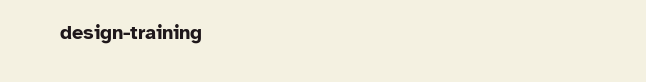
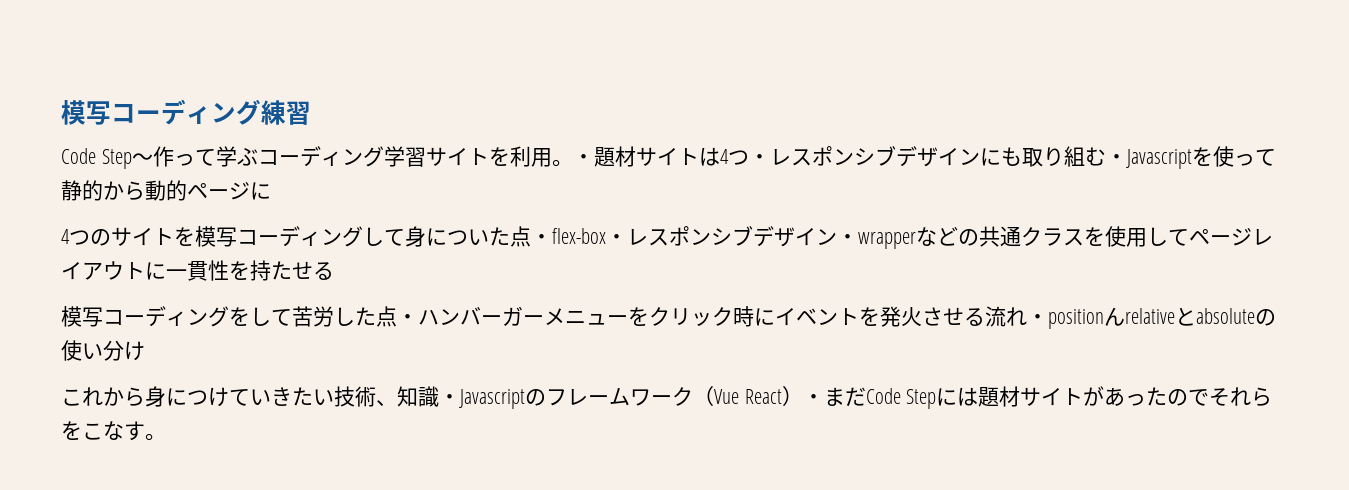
[60,24,202,44] design-training -> [61,99,311,125] [61,146,1276,169] [61,180,271,201] [61,226,1273,249] [61,260,334,281] [61,306,1276,329] [61,340,145,361] [61,386,1273,409] [61,421,166,441] 模写コーディング練習 // Code Step〜作って学ぶコーディング学習サイトを利用。・題材サイトは4つ・レスポンシブデザインにも取り組む・Javascriptを使って静的から動的ページに // 4つのサイトを模写コーディングして身についた点・flex-box・レスポンシブデザイン・wrapperなどの共通クラスを使用してページレイアウトに一貫性を持たせる // 模写コーディングをして苦労した点・ハンバーガーメニューをクリック時にイベントを発火させる流れ・positionんrelativeとabsoluteの使い分け // これから身につけていきたい技術、知識・Javascriptのフレームワーク（Vue React）・まだCode Stepには題材サイトがあったのでそれらをこなす。

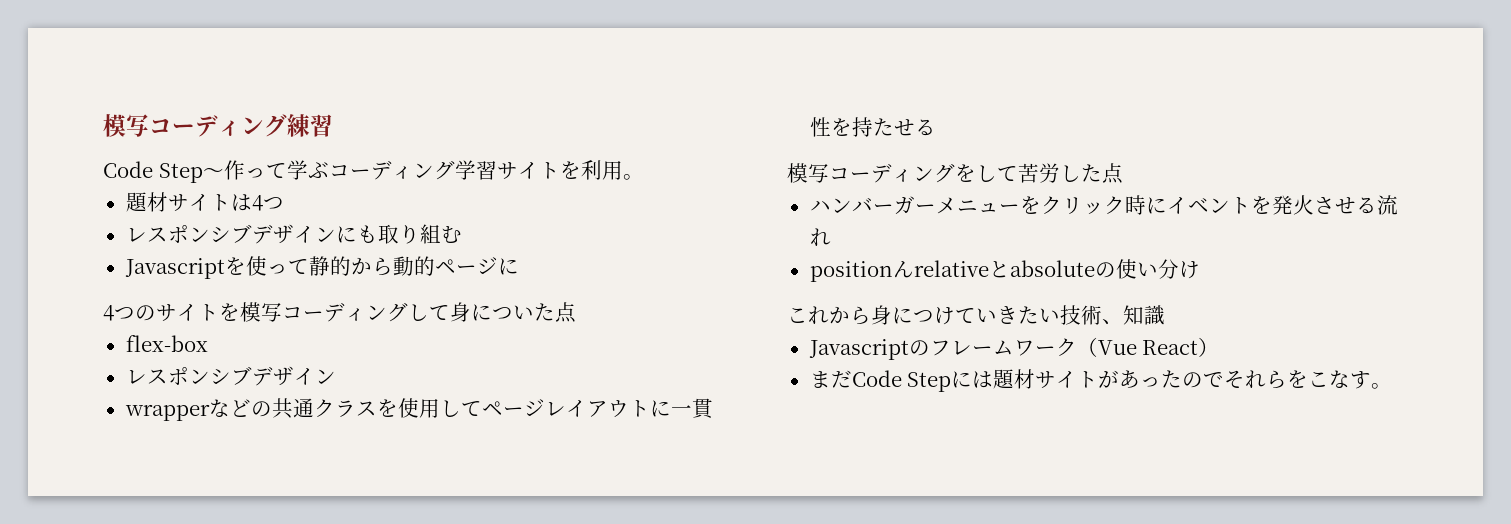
[572,154,594,164] ・ -> (644, 177) //
[748,154,770,164] ・ -> (284, 203) //
[1105,154,1127,164] ・ -> (462, 234) //
[531,234,552,244] ・ -> (576, 312) //
[606,226,858,247] ・レスポンシブデザイン・ -> [125,366,336,386] // レスポンシブデザイン //
[397,314,418,324] ・ -> (1123, 173) //
[1027,314,1048,324] ・ -> (831, 237) //
[439,394,460,404] ・ -> (1165, 315) //
[802,394,824,404] ・ -> (1220, 347) //

